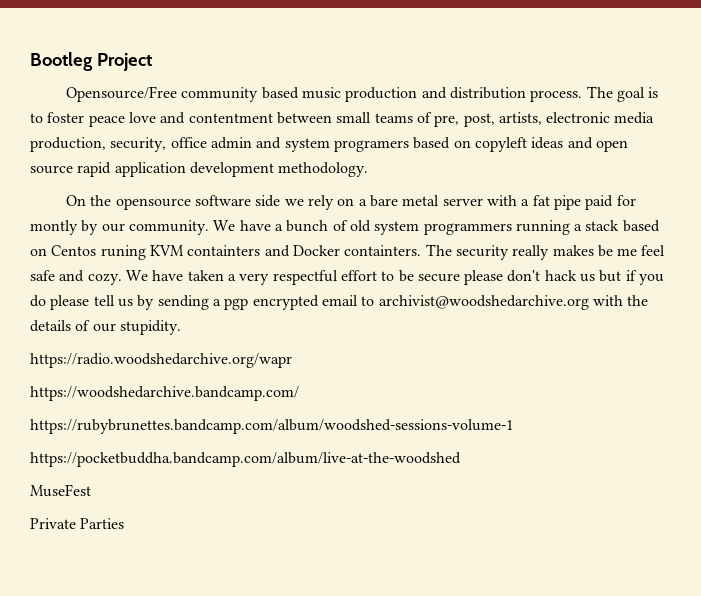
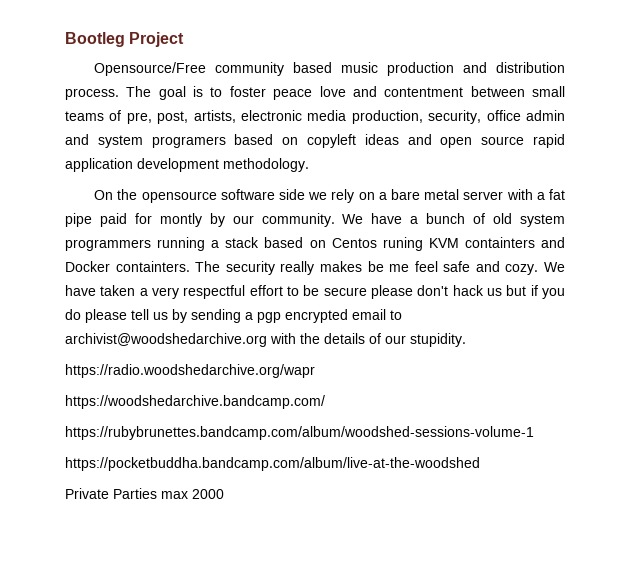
[30,484,91,497] // MuseFest -> (480, 464) none
(125, 523) none -> [161,489,224,499] max 2000

